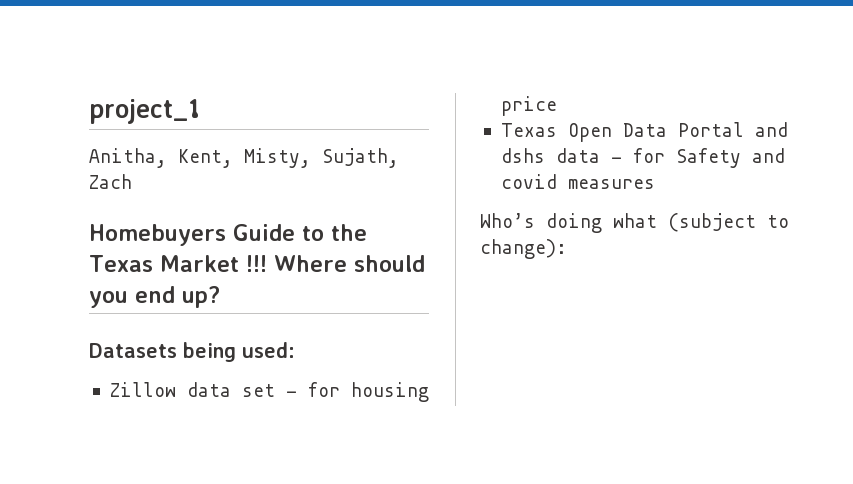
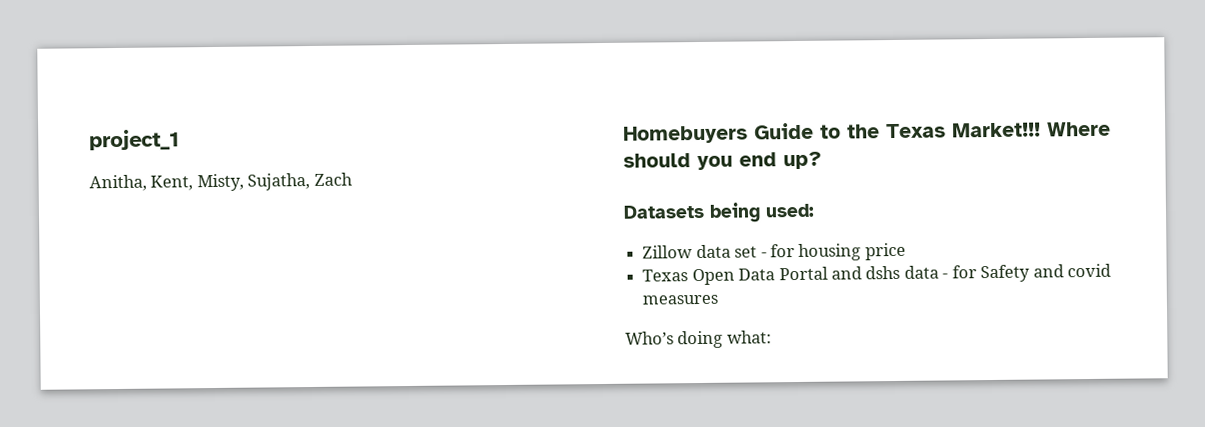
[322,148,399,168] Sujath, -> [247,173,311,191] Sujatha,
[159,255,267,272] Market !!! -> [952,122,1041,138] Market!!!
[613,213,789,232] [480,239,567,259] what (subject to change): -> [726,330,772,344] what:

